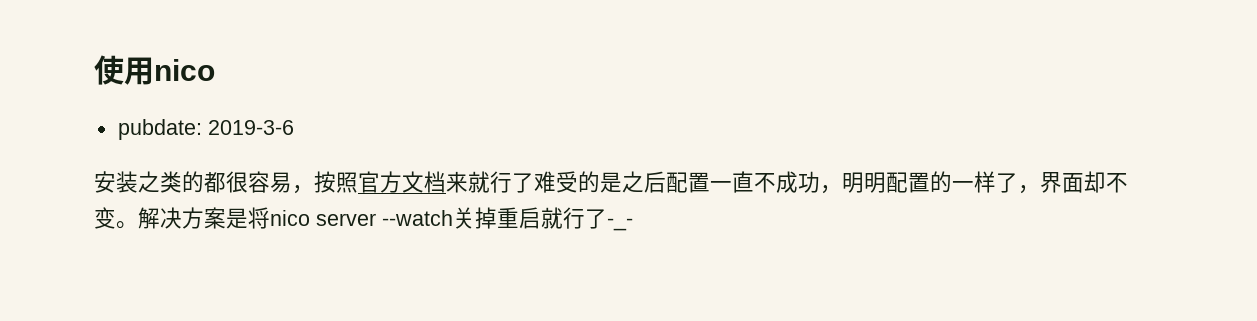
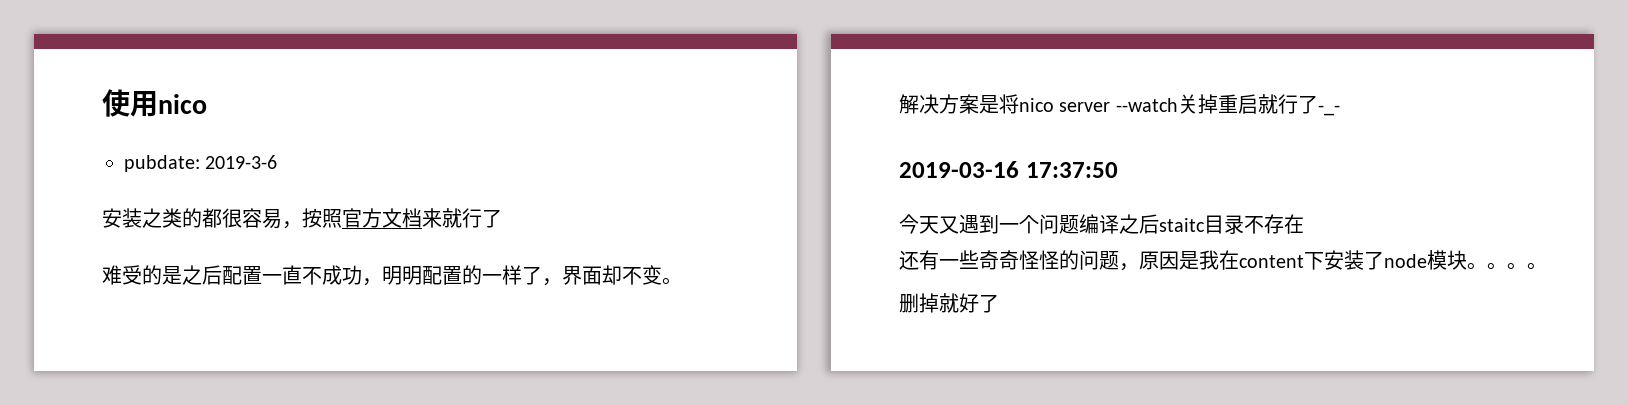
(534, 183) none -> (502, 218) //
(138, 225) none -> (682, 281) //
(633, 224) none -> [899,161,1118,178] [899,214,1304,234] [899,250,1547,271] [899,293,999,313] // 2019-03-16 17:37:50 // 今天又遇到一个问题编译之后staitc目录不存在 // 还有一些奇奇怪怪的问题，原因是我在content下安装了node模块。。。。 // 删掉就好了

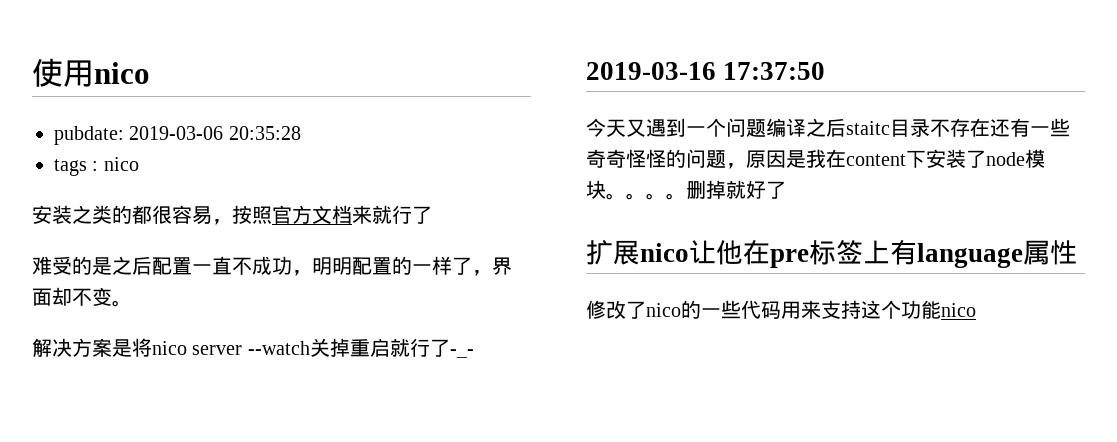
[205,155,278,169] 2019-3-6 -> [129,126,301,140] [54,157,139,176] 2019-03-06 20:35:28 // tags : nico
(1304, 224) // -> (990, 127) none
(1547, 266) // -> (686, 196) none
(999, 303) none -> [586,239,1077,268] [586,300,976,319] // 扩展nico让他在pre标签上有language属性 // 修改了nico的一些代码用来支持这个功能nico

